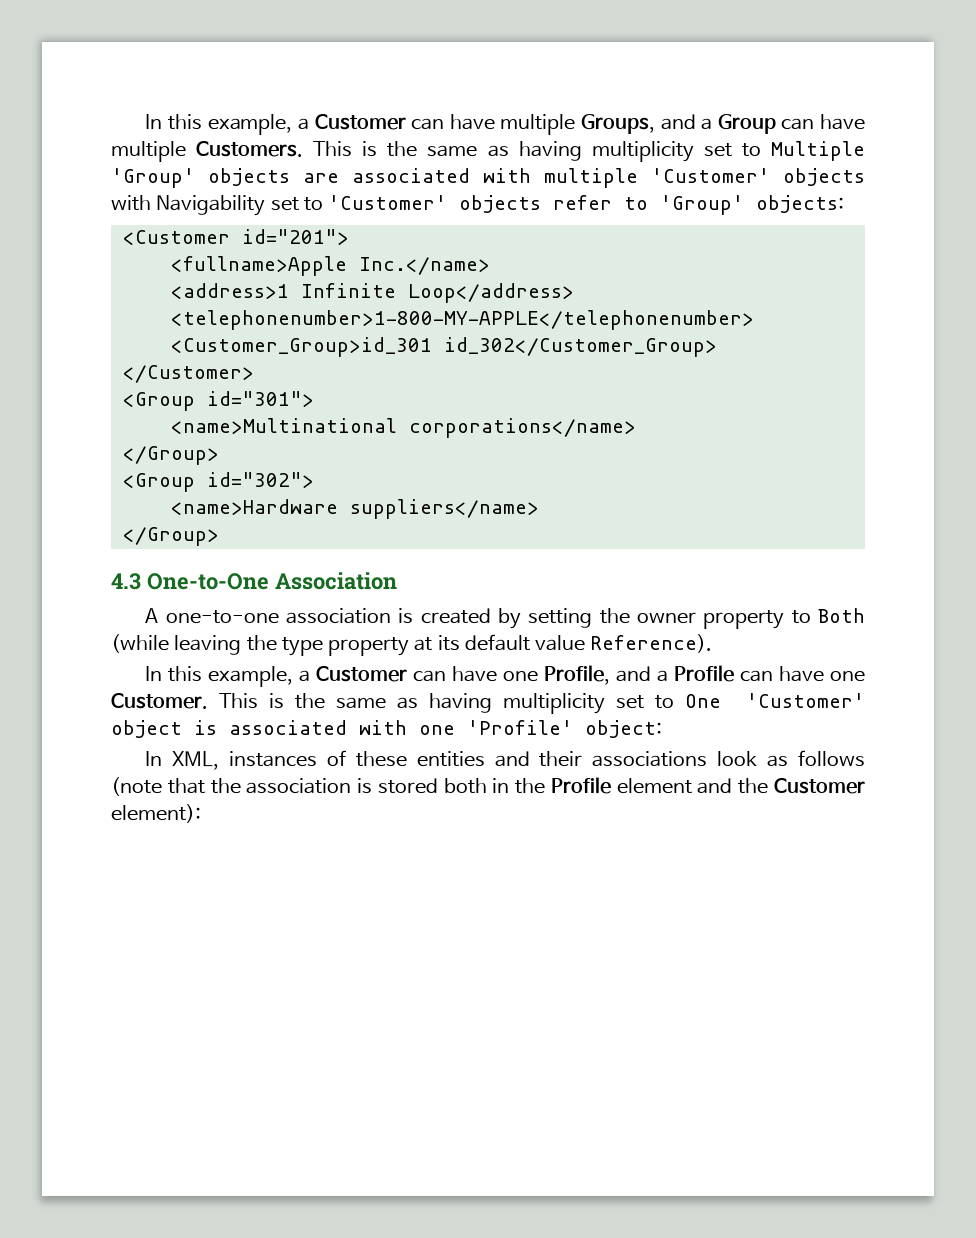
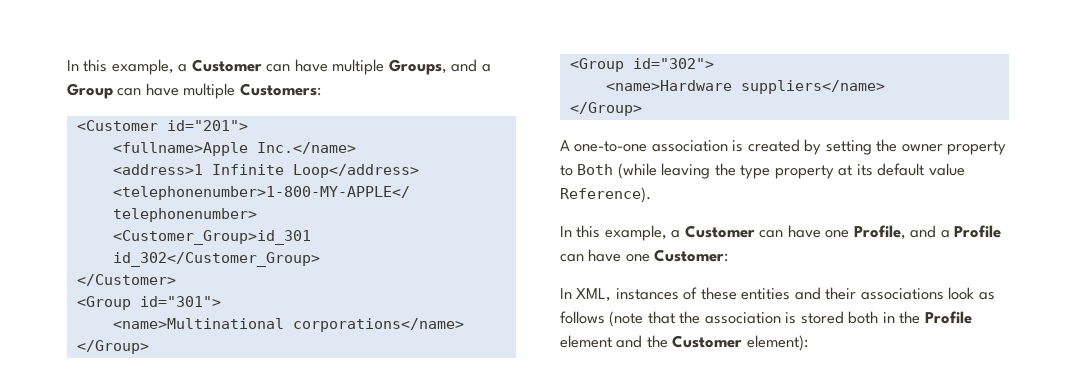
[196,141,865,162] [111,168,865,188] [111,195,845,216] Customers. This is the same as having multiplicity set to Multiple 'Group' objects are associated with multiple 'Customer' objects with Navigability set to 'Customer' objects refer to 'Group' objects: -> [239,83,321,96] Customers:
[111,572,397,590] // 4.3 One-to-One Association -> (642, 109) none
[111,693,866,714] [111,720,662,738] Customer. This is the same as having multiplicity set to One 'Customer' object is associated with one 'Profile' object: -> [654,249,729,262] Customer:

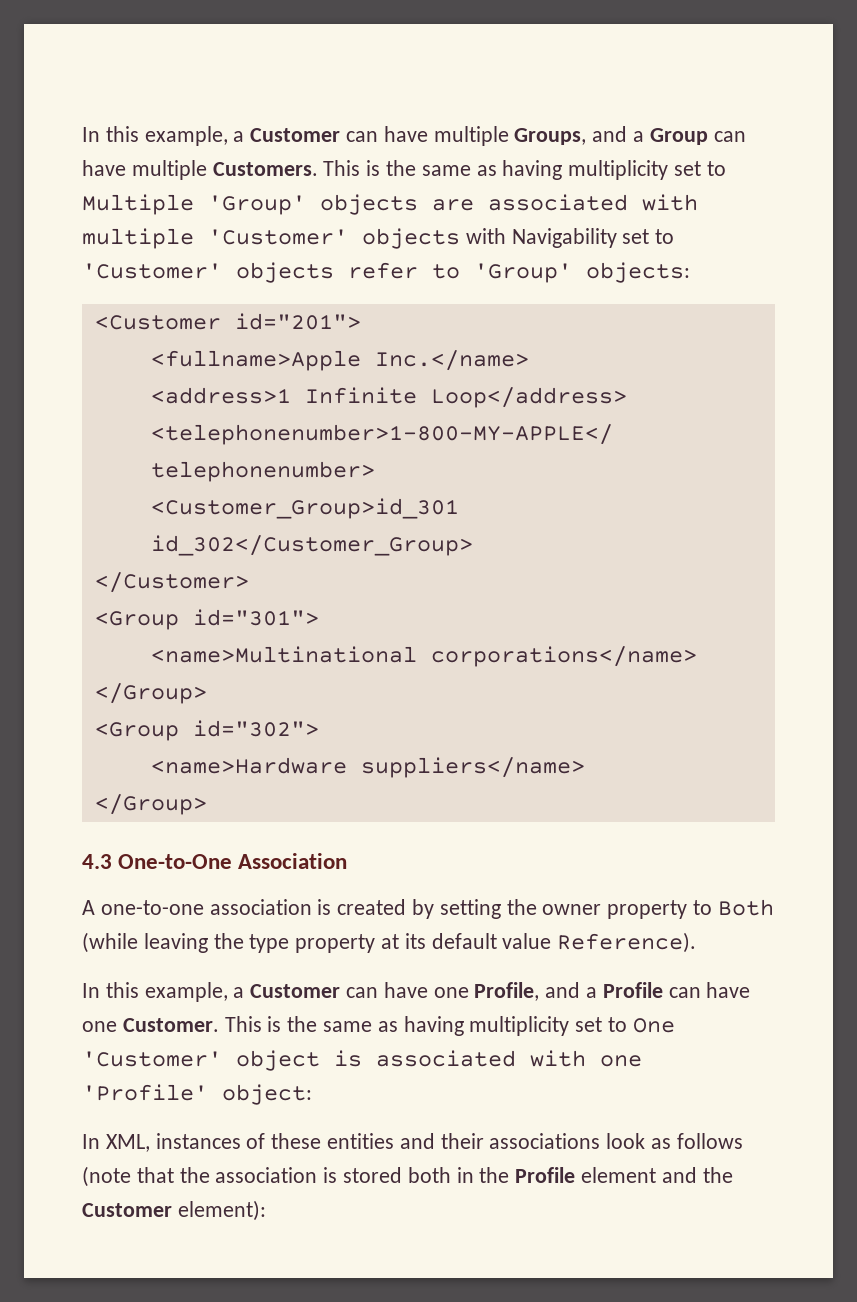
[239,83,321,96] Customers: -> [212,160,726,180] [82,194,698,215] [82,228,675,249] [82,262,690,283] Customers. This is the same as having multiplicity set to Multiple 'Group' objects are associated with multiple 'Customer' objects with Navigability set to 'Customer' objects refer to 'Group' objects:
(642, 109) none -> [82,853,348,869] // 4.3 One-to-One Association
[654,249,729,262] Customer: -> [122,1016,675,1036] [82,1050,642,1071] [82,1084,312,1105] Customer. This is the same as having multiplicity set to One 'Customer' object is associated with one 'Profile' object:

